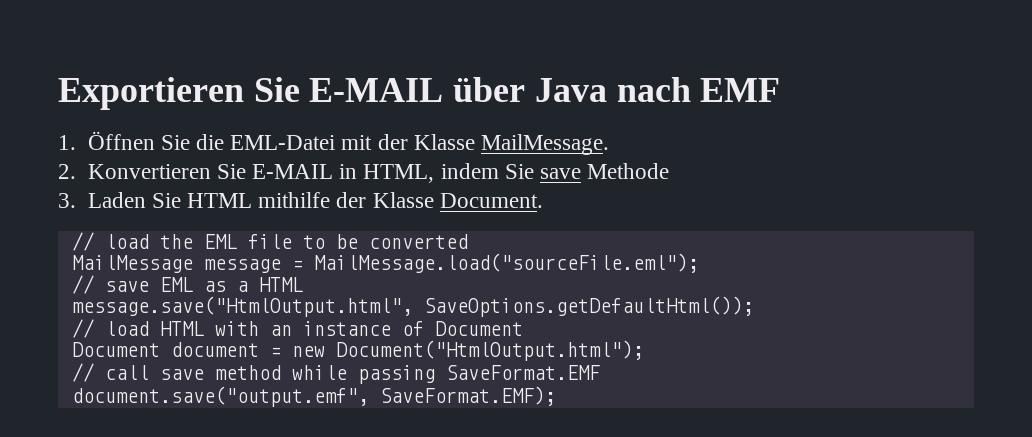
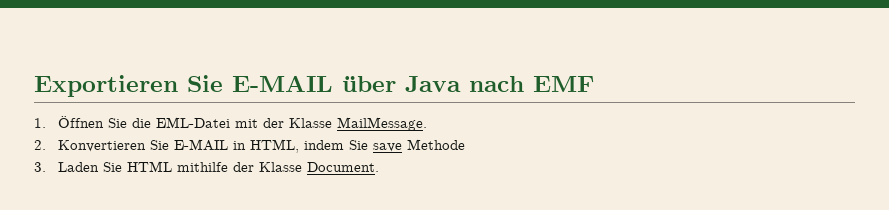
[71,232,468,251] [71,253,699,273] [71,275,303,294] [71,296,754,317] [71,319,523,338] [71,340,644,361] [71,363,600,384] [71,386,556,407] // // load the EML file to be converted // MailMessage message = MailMessage.load("sourceFile.eml"); // // save EML as a HTML // message.save("HtmlOutput.html", SaveOptions.getDefaultHtml()); // // load HTML with an instance of Document // Document document = new Document("HtmlOutput.html"); // // call save method while passing SaveFormat.EMF // document.save("output.emf", SaveFormat.EMF); -> (380, 167) none

